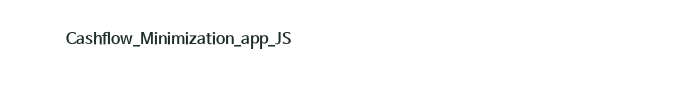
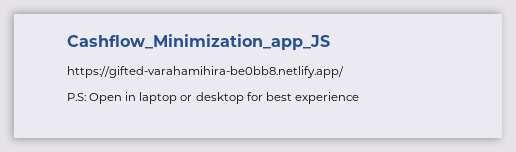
(291, 40) none -> [67,66,344,78] [67,92,359,104] // https://gifted-varahamihira-be0bb8.netlify.app/ // P.S: Open in laptop or desktop for best experience

